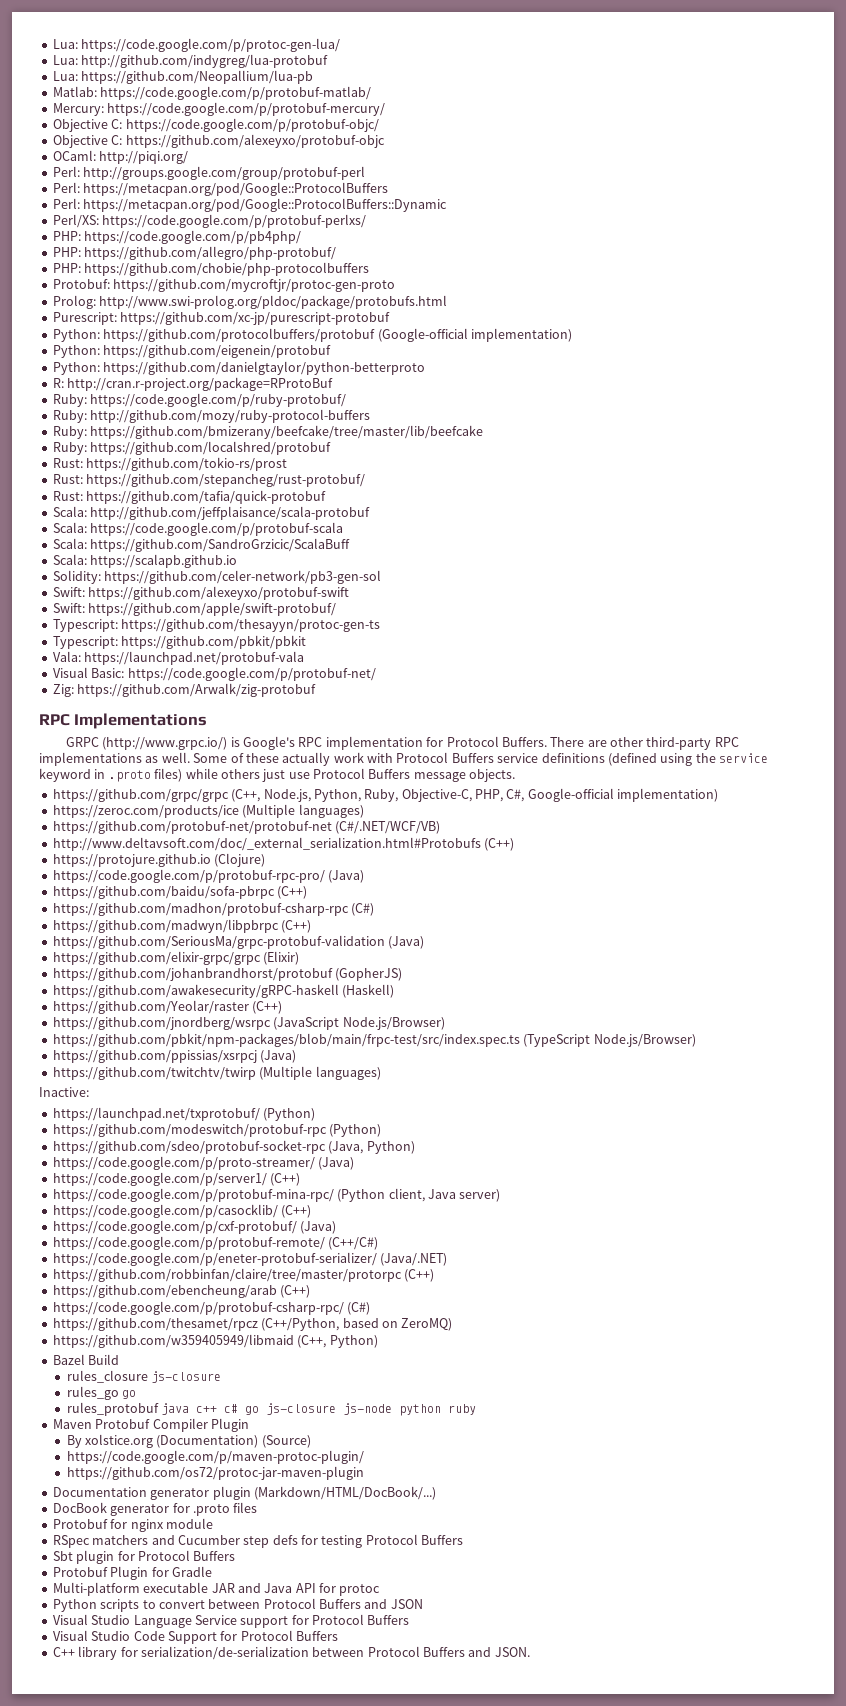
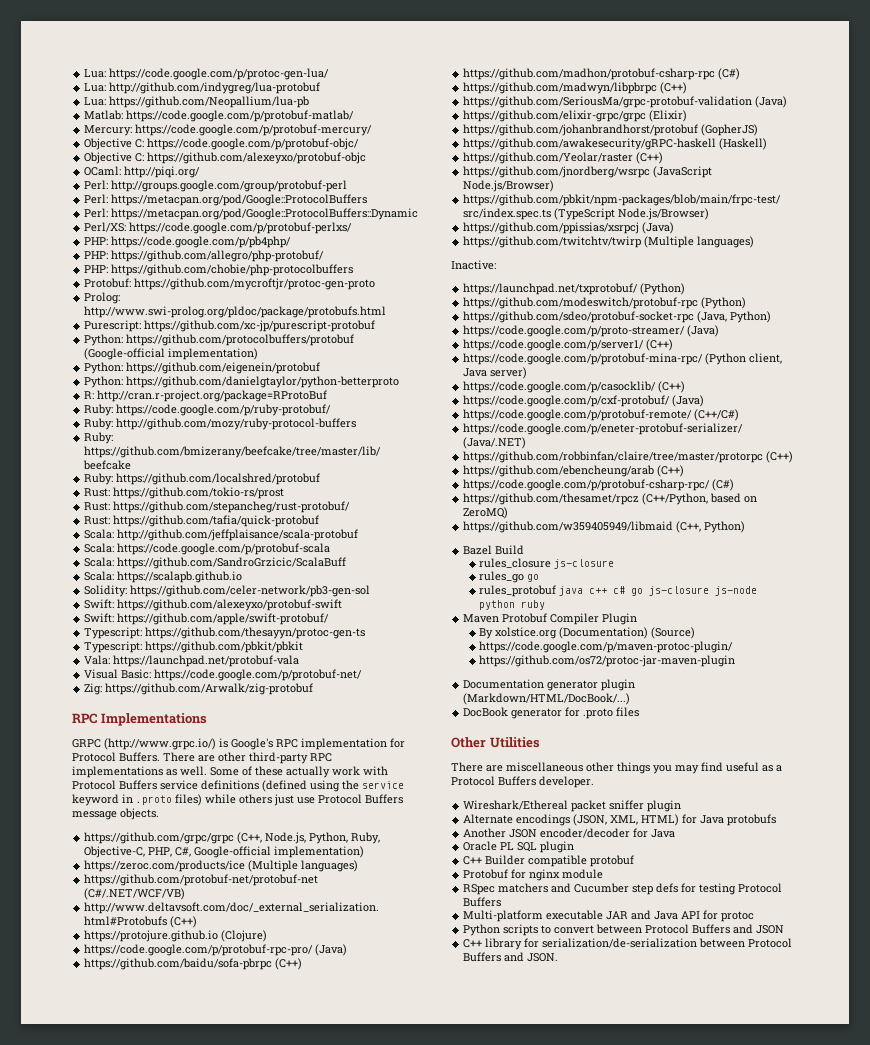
(258, 1507) none -> [451,737,540,748] [451,762,782,774] [451,776,594,788] [463,800,682,812] [463,814,777,826] [463,828,676,838] [463,841,575,853] [463,855,635,867] // Other Utilities // There are miscellaneous other things you may find useful as a Protocol Buffers developer. // Wireshark/Ethereal packet sniffer plugin // Alternate encodings (JSON, XML, HTML) for Java protobufs // Another JSON encoder/decoder for Java // Oracle PL SQL plugin // C++ Builder compatible protobuf
[52,1550,236,1564] [52,1566,212,1580] // Sbt plugin for Protocol Buffers // Protobuf Plugin for Gradle -> (502, 902) none
[52,1614,410,1628] [52,1630,338,1644] // Visual Studio Language Service support for Protocol Buffers // Visual Studio Code Support for Protocol Buffers -> (785, 929) none

